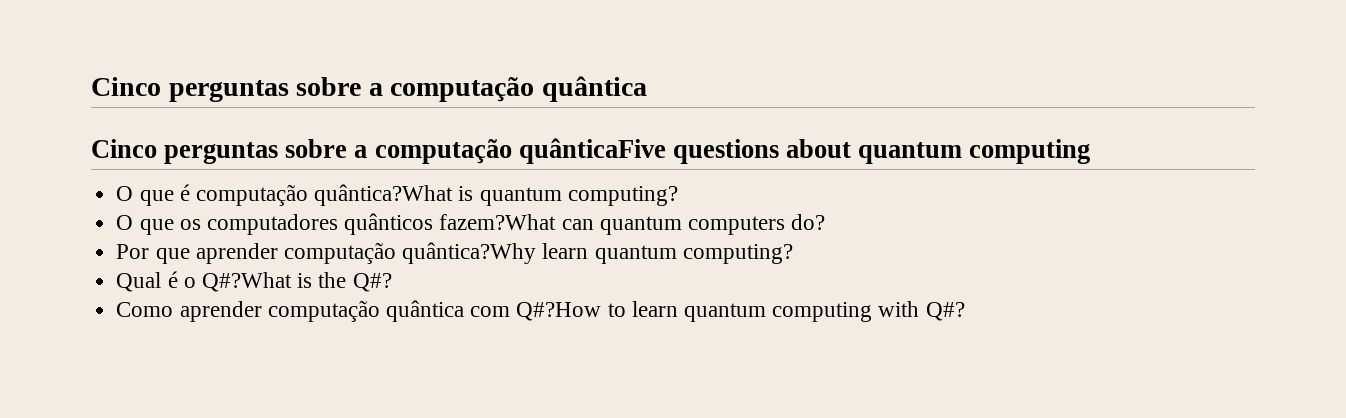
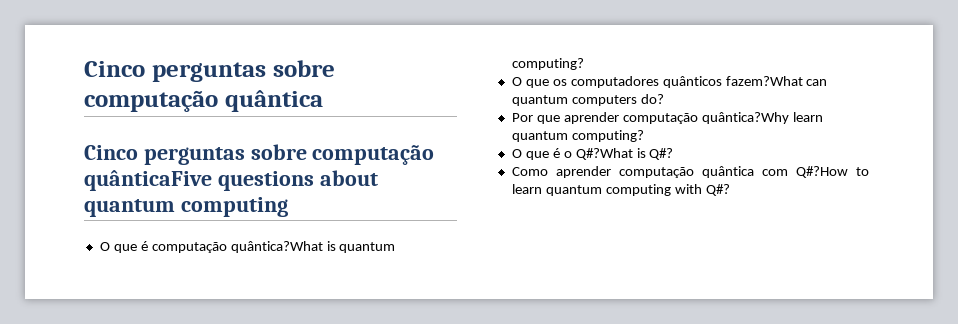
[91,77,383,102] Cinco perguntas sobre a -> [84,60,335,82] Cinco perguntas sobre
[354,145,368,158] a -> (307, 152) none
[116,272,162,292] Qual -> [511,149,549,160] O que
[318,272,347,288] the -> (646, 153) none

